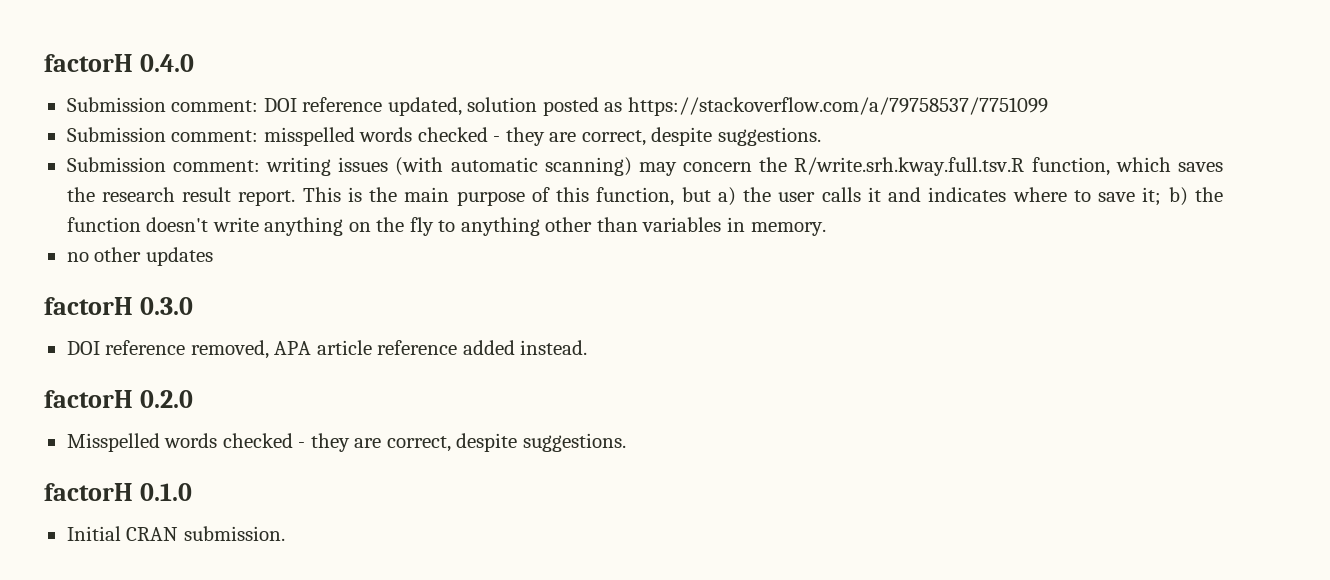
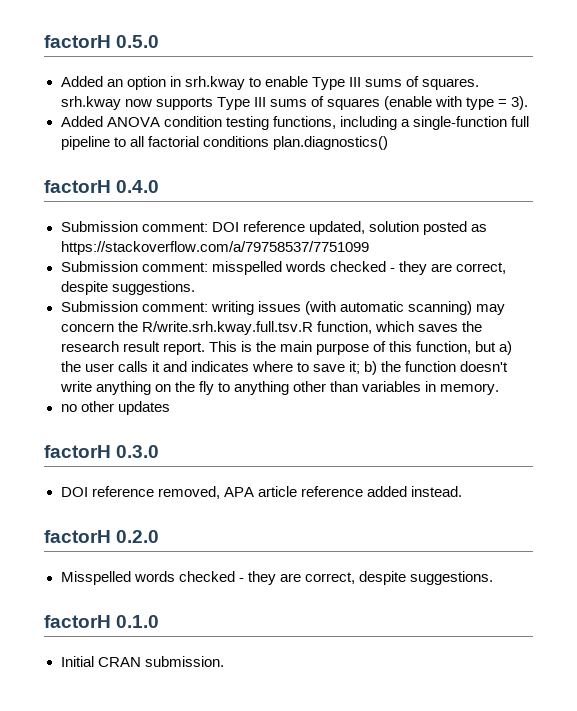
[44,54,133,72] factorH -> [44,35,160,48] [60,76,480,90] [60,96,529,110] [60,116,529,130] [60,136,388,150] [44,180,111,193] factorH 0.5.0 // Added an option in srh.kway to enable Type III sums of squares. srh.kway now supports Type III sums of squares (enable with type = 3). // Added ANOVA condition testing functions, including a single-function full pipeline to all factorial conditions plan.diagnostics() // factorH

